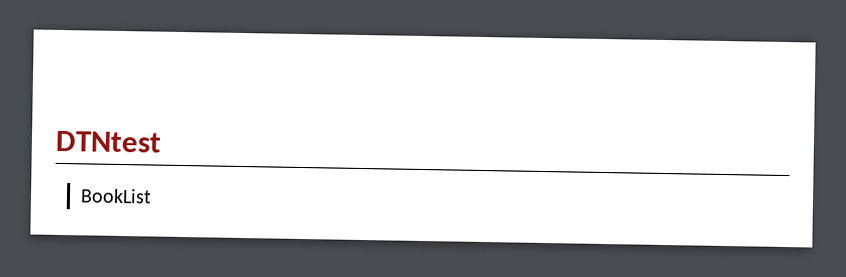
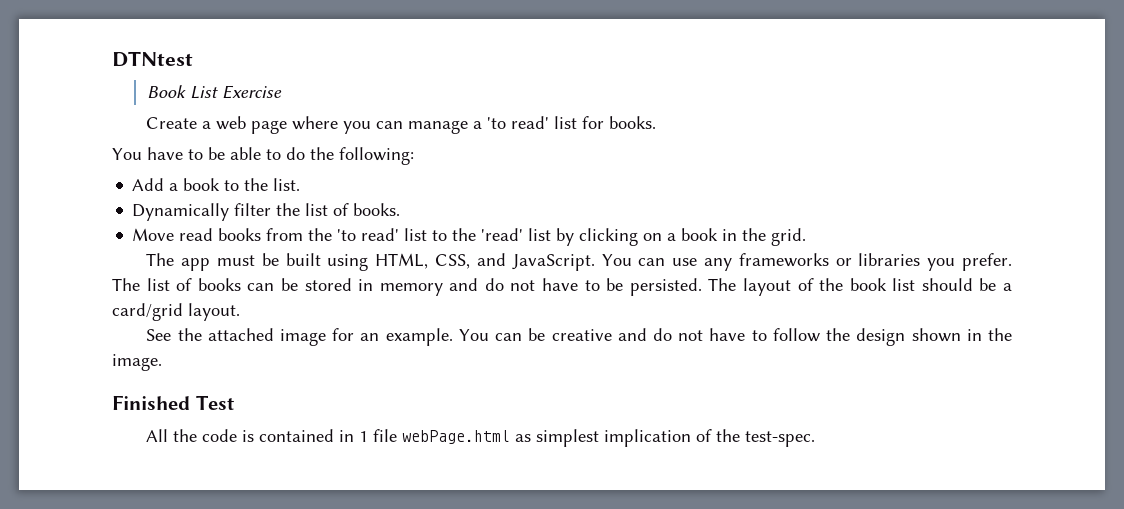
[80,188,153,204] BookList -> [146,85,282,99] [146,116,657,134] [112,147,414,165] [132,178,301,191] [132,203,401,221] [132,228,807,246] [146,253,1013,271] [112,278,1013,296] [112,303,240,321] [146,328,1012,346] [112,354,162,371] [112,395,234,410] [146,429,816,447] Book List Exercise // Create a web page where you can manage a 'to read' list for books. // You have to be able to do the following: // Add a book to the list. // Dynamically filter the list of books. // Move read books from the 'to read' list to the 'read' list by clicking on a book in the grid. // The app must be built using HTML, CSS, and JavaScript. You can use any frameworks or libraries you prefer. The list of books can be stored in memory and do not have to be persisted. The layout of the book list should be a card/grid layout. // See the attached image for an example. You can be creative and do not have to follow the design shown in the image. // Finished Test // All the code is contained in 1 file webPage.html as simplest implication of the test-spec.

